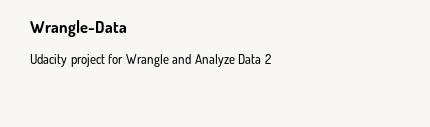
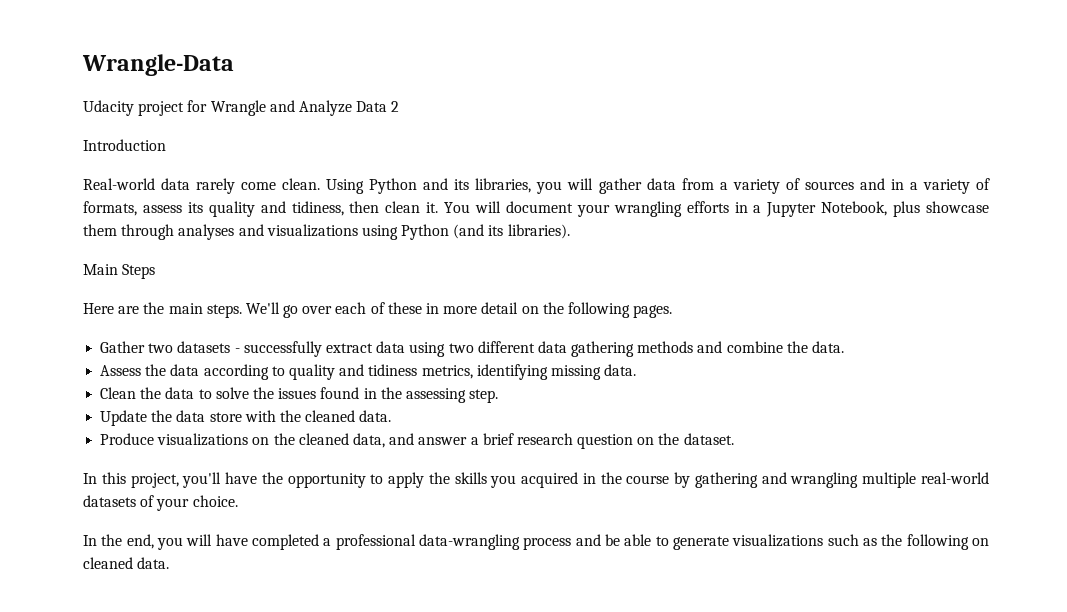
(271, 59) none -> [83,139,166,151] [83,178,991,194] [83,201,989,217] [83,224,570,240] [83,264,156,279] [83,302,673,318] [100,341,845,357] [100,364,637,380] [100,387,499,403] [100,410,392,426] [100,433,734,449] [83,472,990,488] [83,495,238,511] [83,534,990,550] [83,557,170,569] // Introduction // Real-world data rarely come clean. Using Python and its libraries, you will gather data from a variety of sources and in a variety of formats, assess its quality and tidiness, then clean it. You will document your wrangling efforts in a Jupyter Notebook, plus showcase them through analyses and visualizations using Python (and its libraries). // Main Steps // Here are the main steps. We'll go over each of these in more detail on the following pages. // Gather two datasets - successfully extract data using two different data gathering methods and combine the data. // Assess the data according to quality and tidiness metrics, identifying missing data. // Clean the data to solve the issues found in the assessing step. // Update the data store with the cleaned data. // Produce visualizations on the cleaned data, and answer a brief research question on the dataset. // In this project, you'll have the opportunity to apply the skills you acquired in the course by gathering and wrangling multiple real-world datasets of your choice. // In the end, you will have completed a professional data-wrangling process and be able to generate visualizations such as the following on cleaned data.

